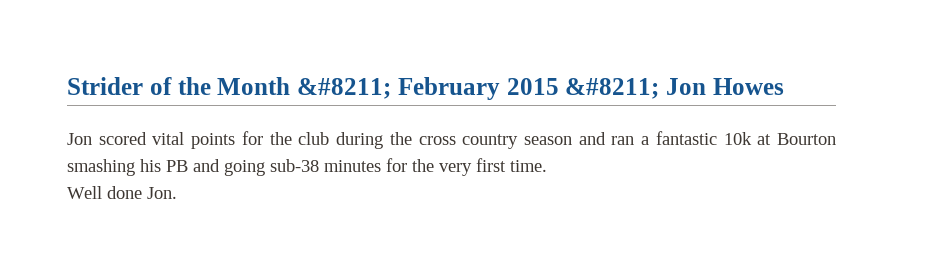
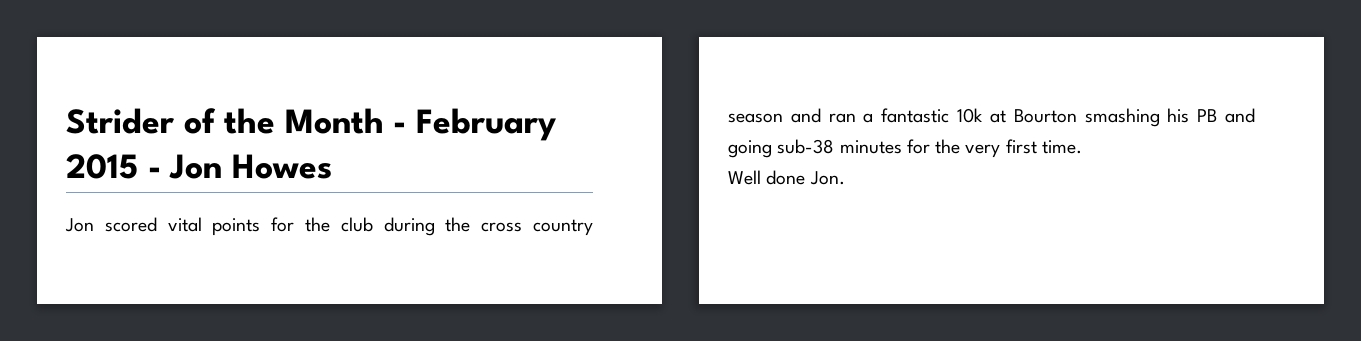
[297,78,391,99] &#8211; -> [393,122,407,133] -
[565,78,660,99] &#8211; -> [147,167,161,178] -

